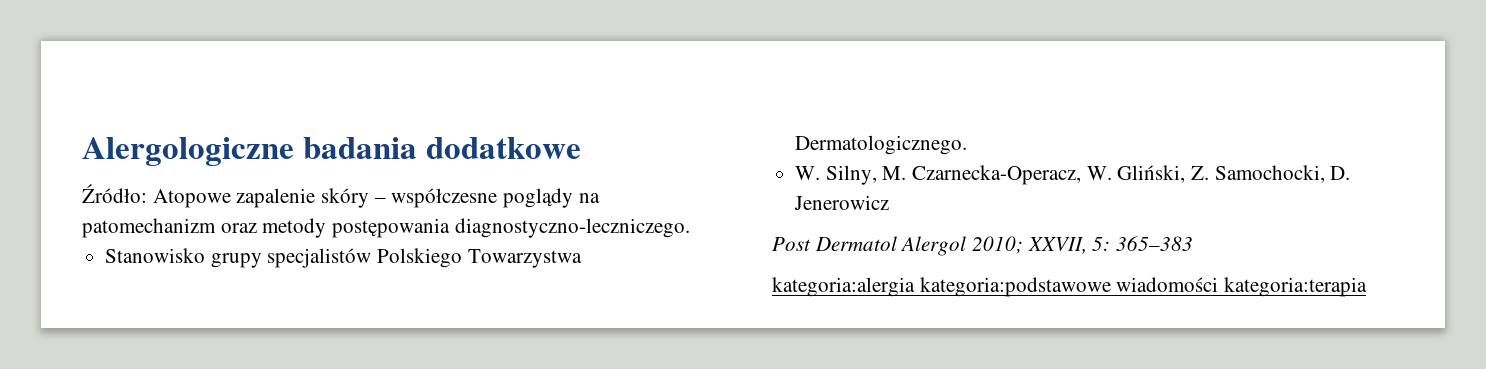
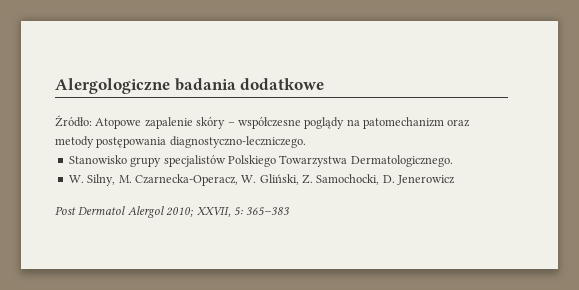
[772,277,1368,297] // kategoria:alergia kategoria:podstawowe wiadomości kategoria:terapia -> (290, 211) none

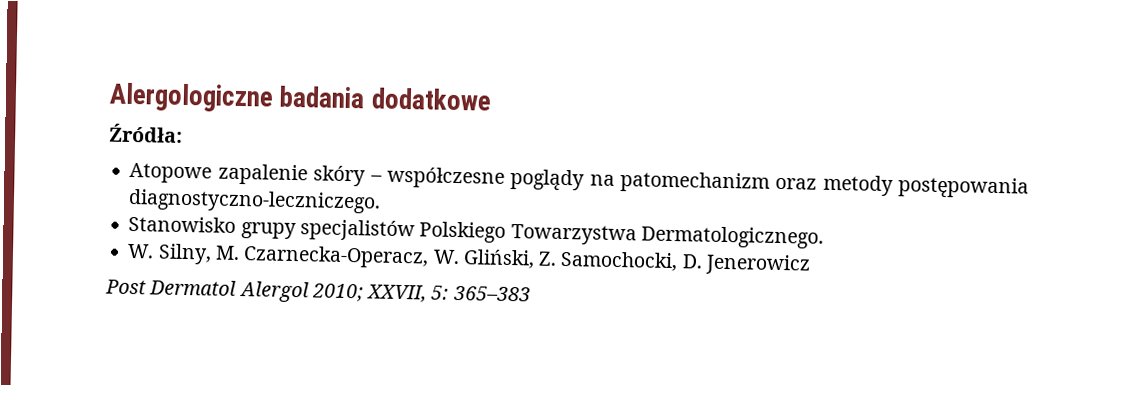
[55,115,92,127] Źródło: -> [109,123,183,143] Źródła: //

